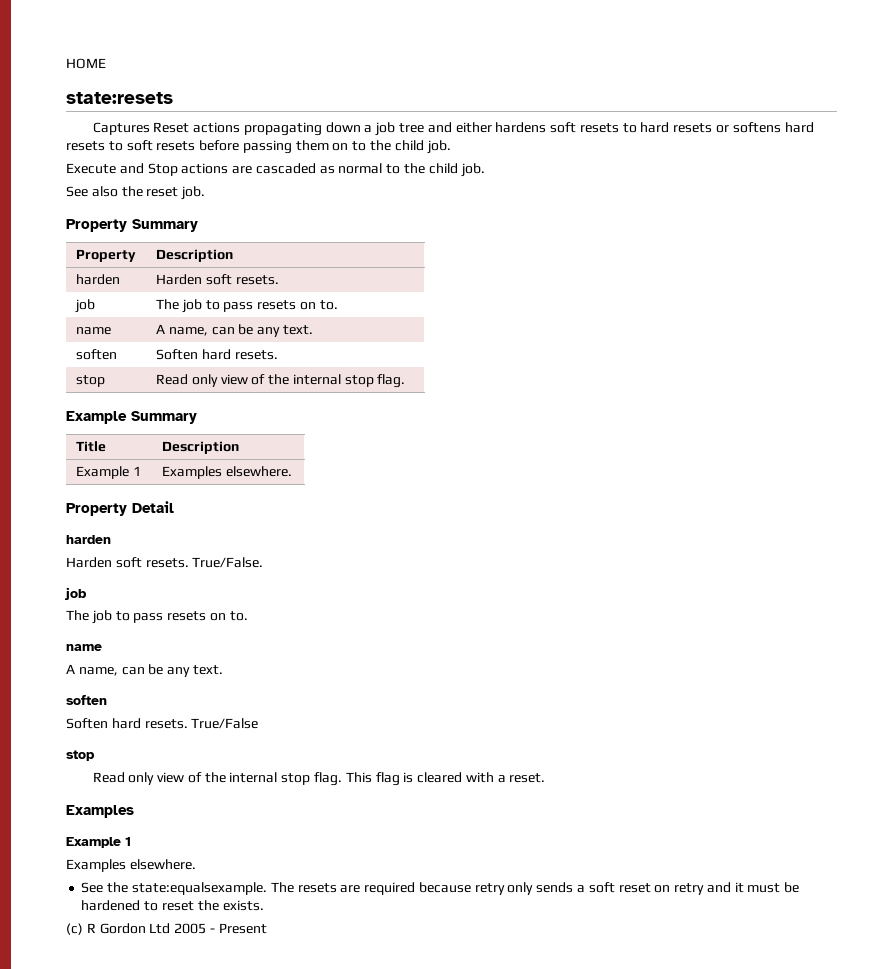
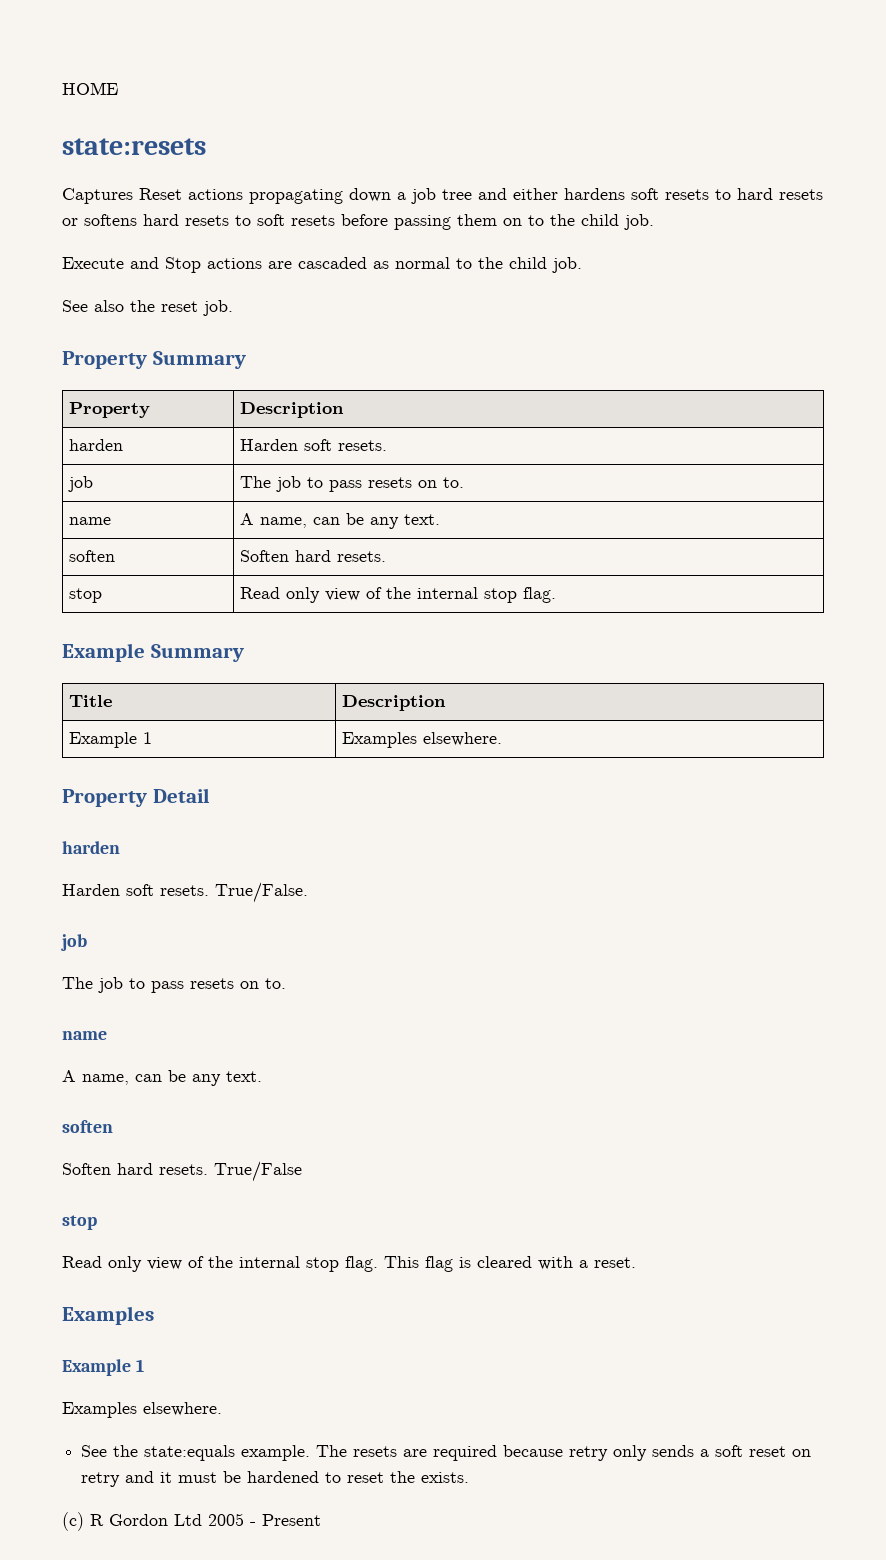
[131,882,267,895] state:equalsexample. -> [144,1445,311,1461] state:equals example.

